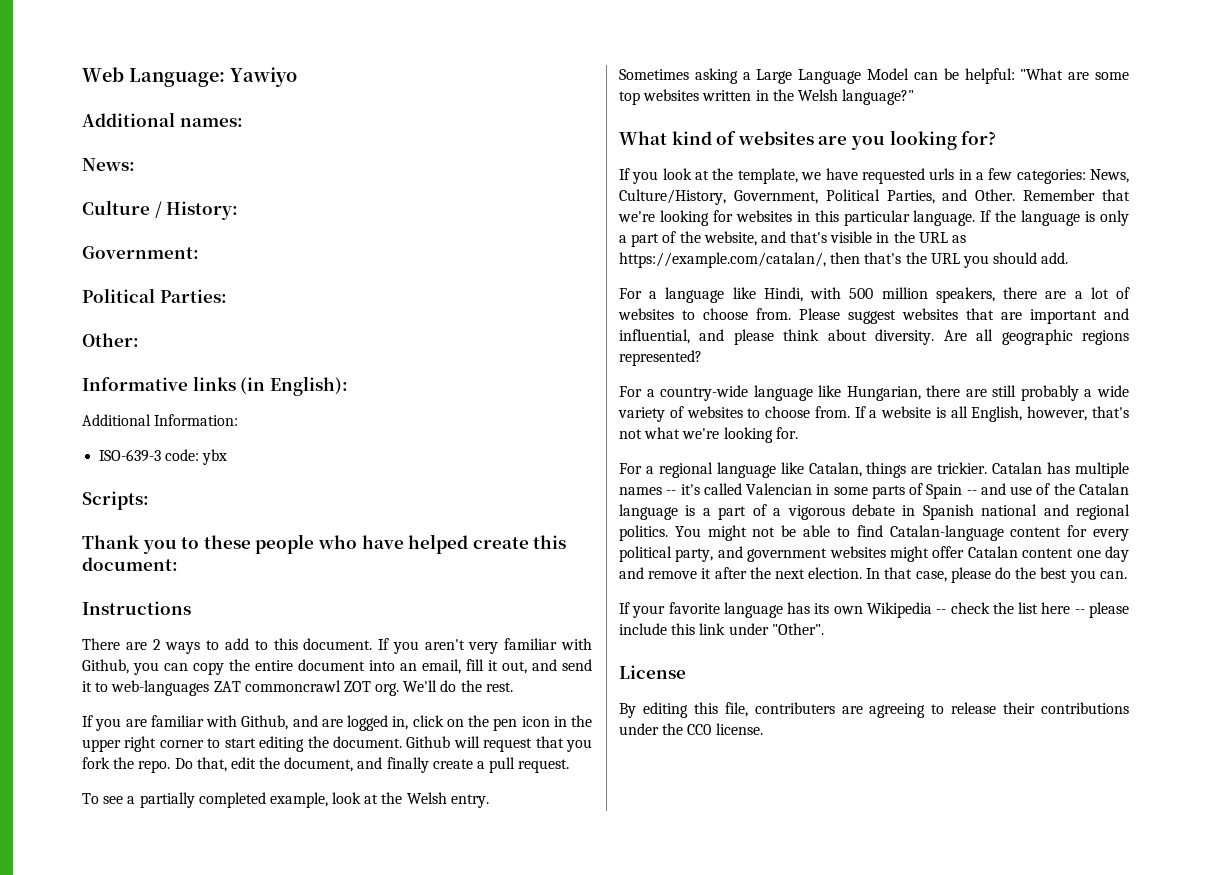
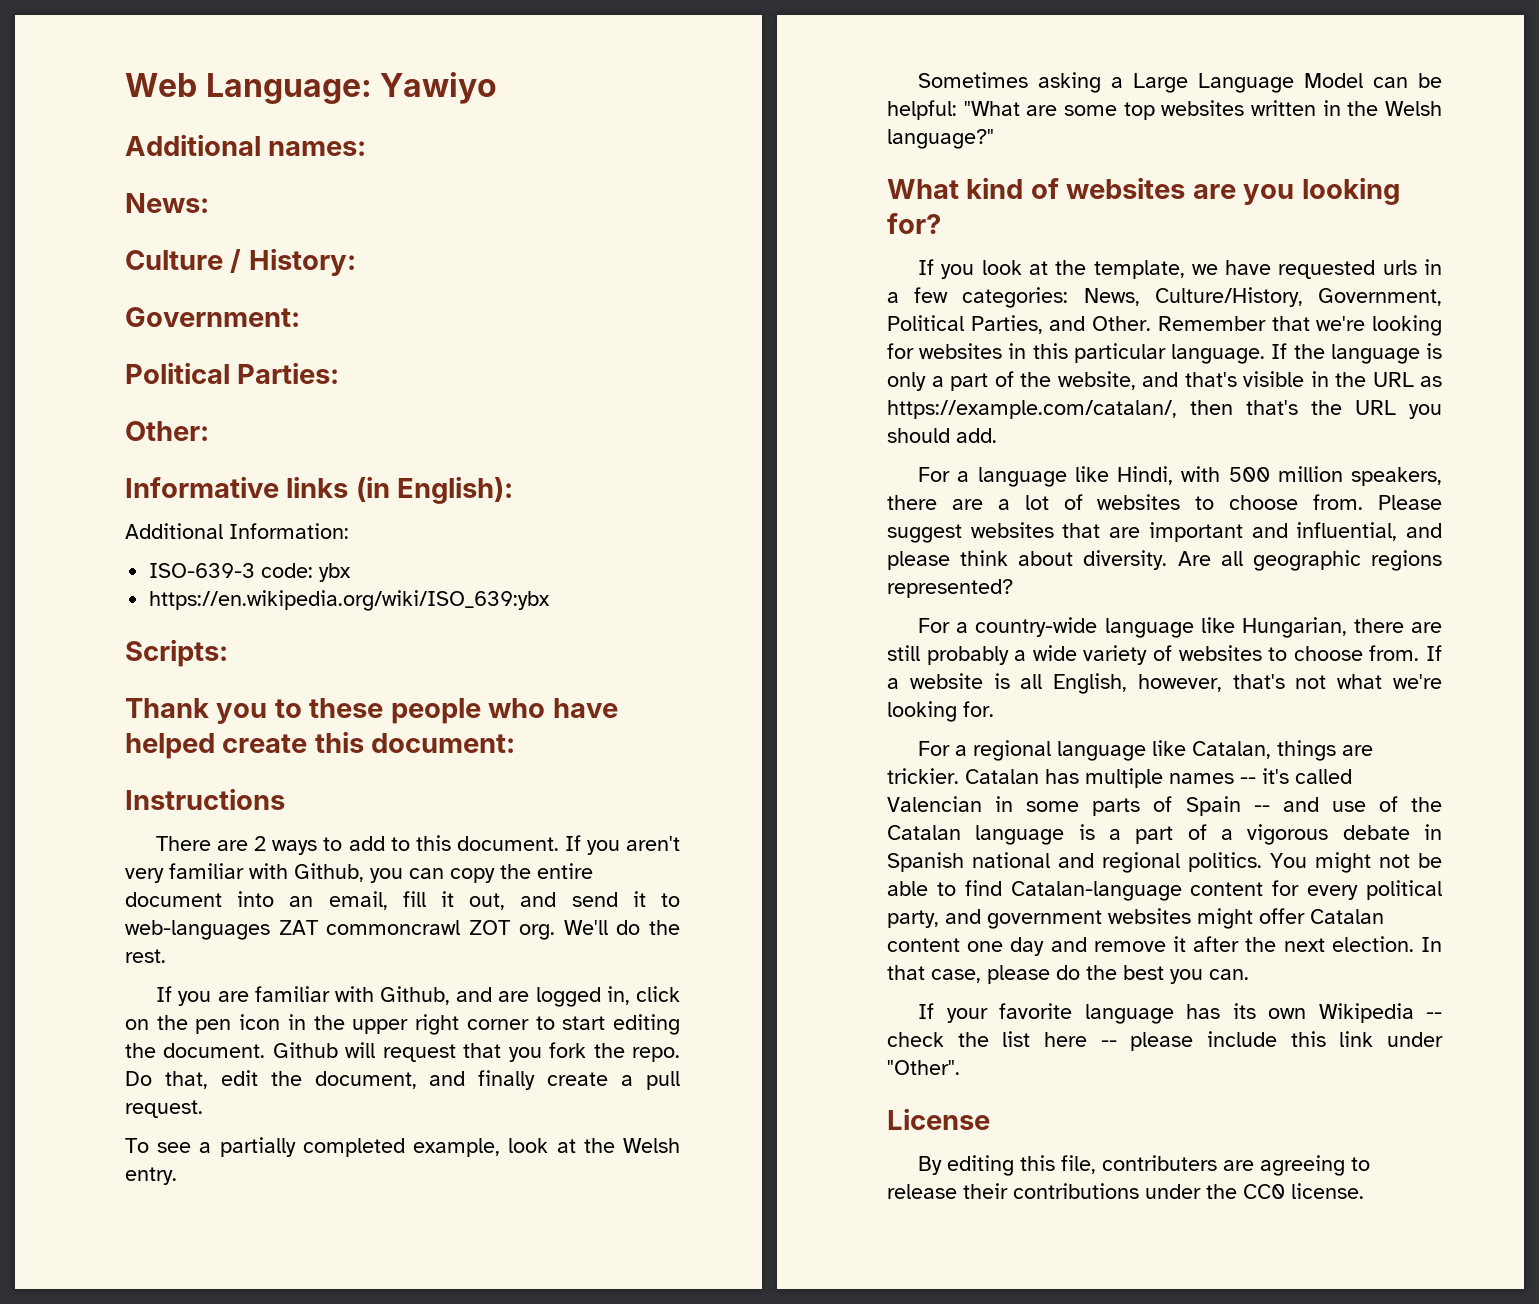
(228, 457) none -> [149,590,551,611] // https://en.wikipedia.org/wiki/ISO_639:ybx

